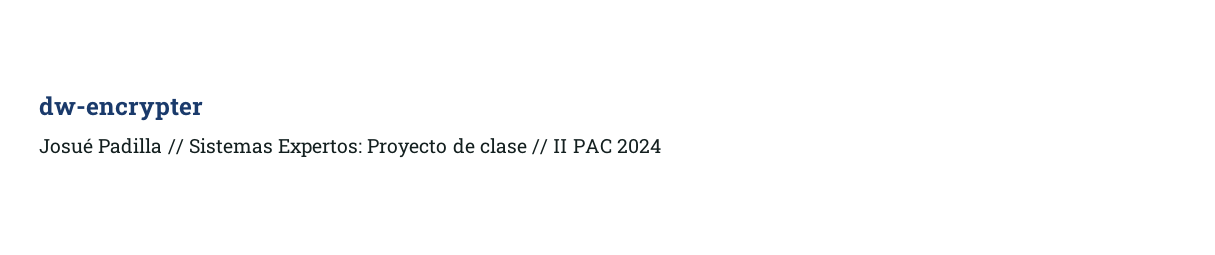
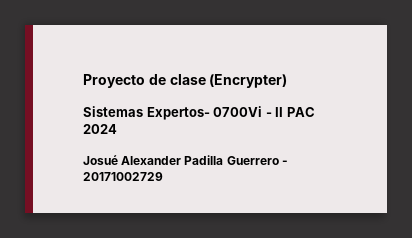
[39,96,203,121] [39,138,661,158] dw-encrypter // Josué Padilla // Sistemas Expertos: Proyecto de clase // II PAC 2024 -> [83,74,288,88] [83,106,315,120] [83,124,117,134] [83,155,288,165] [83,172,163,181] Proyecto de clase (Encrypter) // Sistemas Expertos- 0700Vi - II PAC 2024 // Josué Alexander Padilla Guerrero - 20171002729

